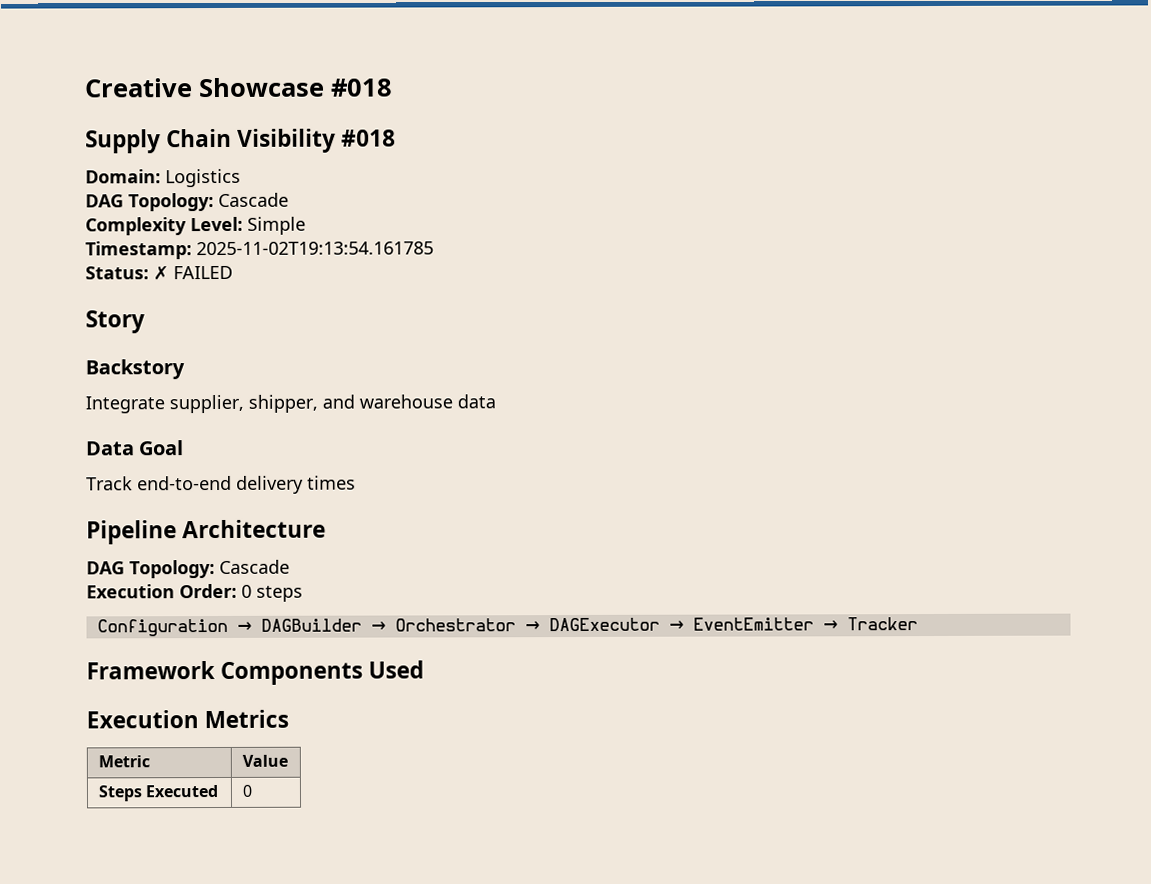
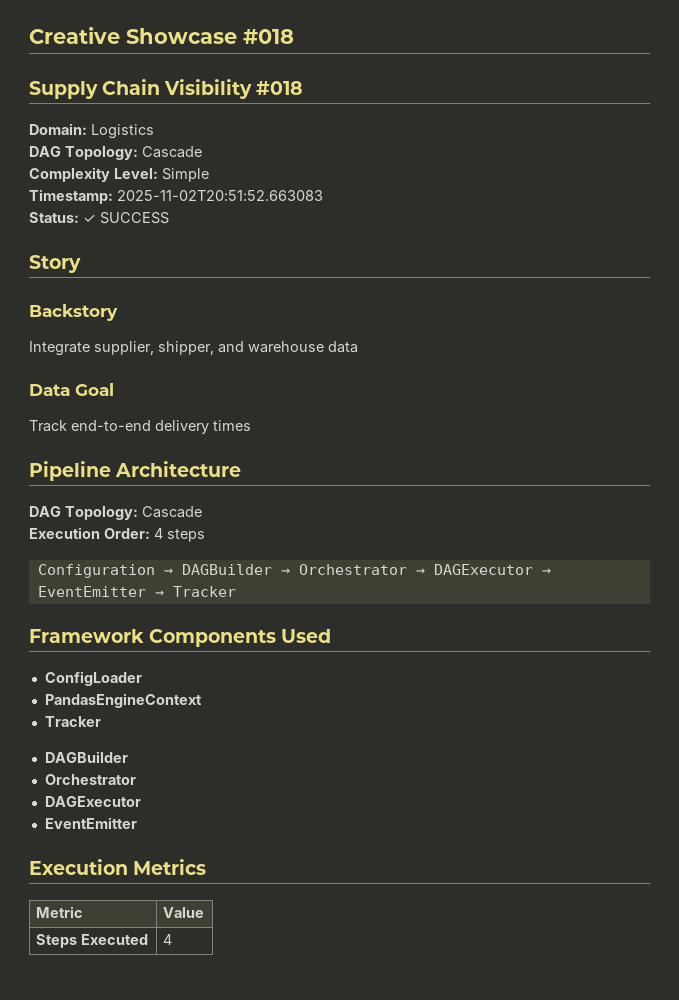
[196,241,434,256] 2025-11-02T19:13:54.161785 -> [117,190,323,201] 2025-11-02T20:51:52.663083
[153,265,233,281] ✗ FAILED -> [83,212,169,224] ✓ SUCCESS
[241,584,252,598] 0 -> [154,528,163,539] 4
(425, 669) none -> [44,671,142,686] [44,693,202,708] [44,716,101,727] [44,751,128,763] [44,774,136,785] [44,796,141,807] [44,817,137,829] // ConfigLoader // PandasEngineContext // Tracker // DAGBuilder // Orchestrator // DAGExecutor // EventEmitter
[241,784,252,797] 0 -> [162,934,172,945] 4

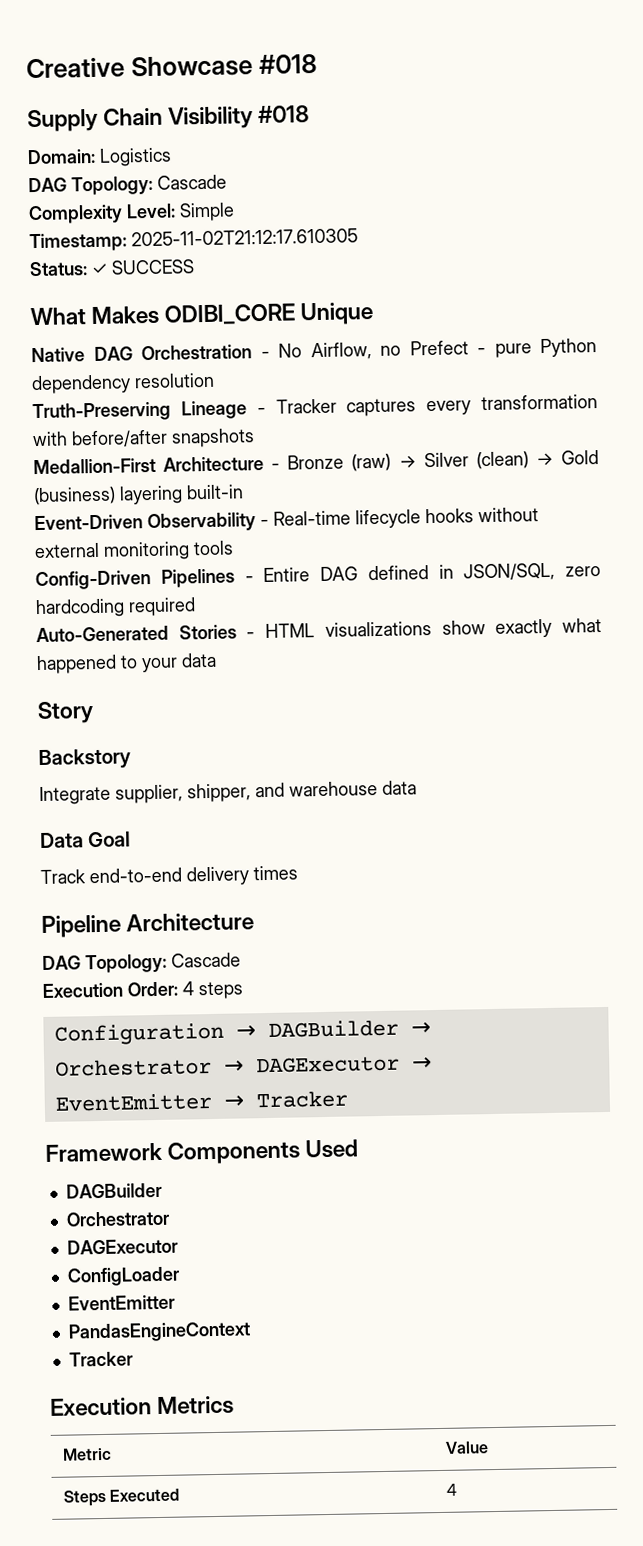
[117,190,323,201] 2025-11-02T20:51:52.663083 -> [131,228,358,247] 2025-11-02T21:12:17.610305
(169, 218) none -> [30,301,375,326] [31,338,597,363] [31,372,215,395] [32,394,598,423] [32,428,255,448] [33,450,599,475] [33,484,244,506] [34,507,539,533] [34,540,234,561] [35,562,601,591] [35,597,196,619] [36,617,602,643] [36,652,217,675] // What Makes ODIBI_CORE Unique // Native DAG Orchestration - No Airflow, no Prefect - pure Python dependency resolution // Truth-Preserving Lineage - Tracker captures every transformation with before/after snapshots // Medallion-First Architecture - Bronze (raw) → Silver (clean) → Gold (business) layering built-in // Event-Driven Observability - Real-time lifecycle hooks without external monitoring tools // Config-Driven Pipelines - Entire DAG defined in JSON/SQL, zero hardcoding required // Auto-Generated Stories - HTML visualizations show exactly what happened to your data
[44,671,142,686] [44,693,202,708] [44,716,101,727] // ConfigLoader // PandasEngineContext // Tracker -> (359, 1149) none
[44,817,137,829] // EventEmitter -> [66,1266,181,1287] [67,1294,176,1311] [67,1321,251,1343] [68,1351,134,1367] // ConfigLoader // EventEmitter // PandasEngineContext // Tracker

